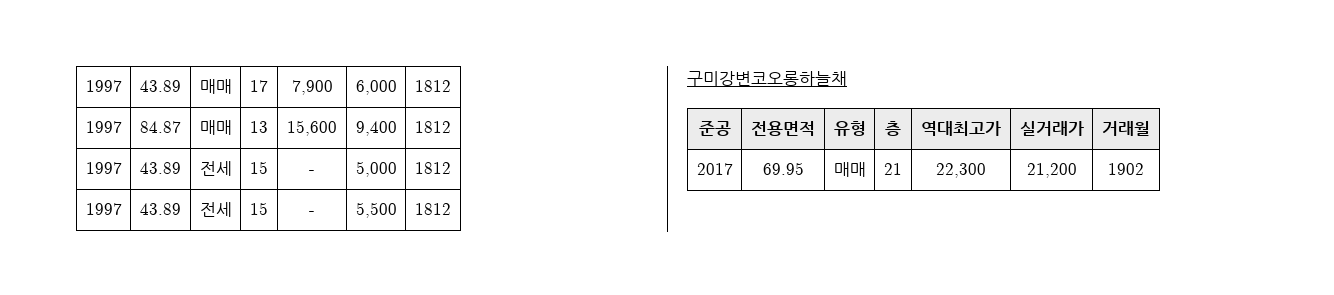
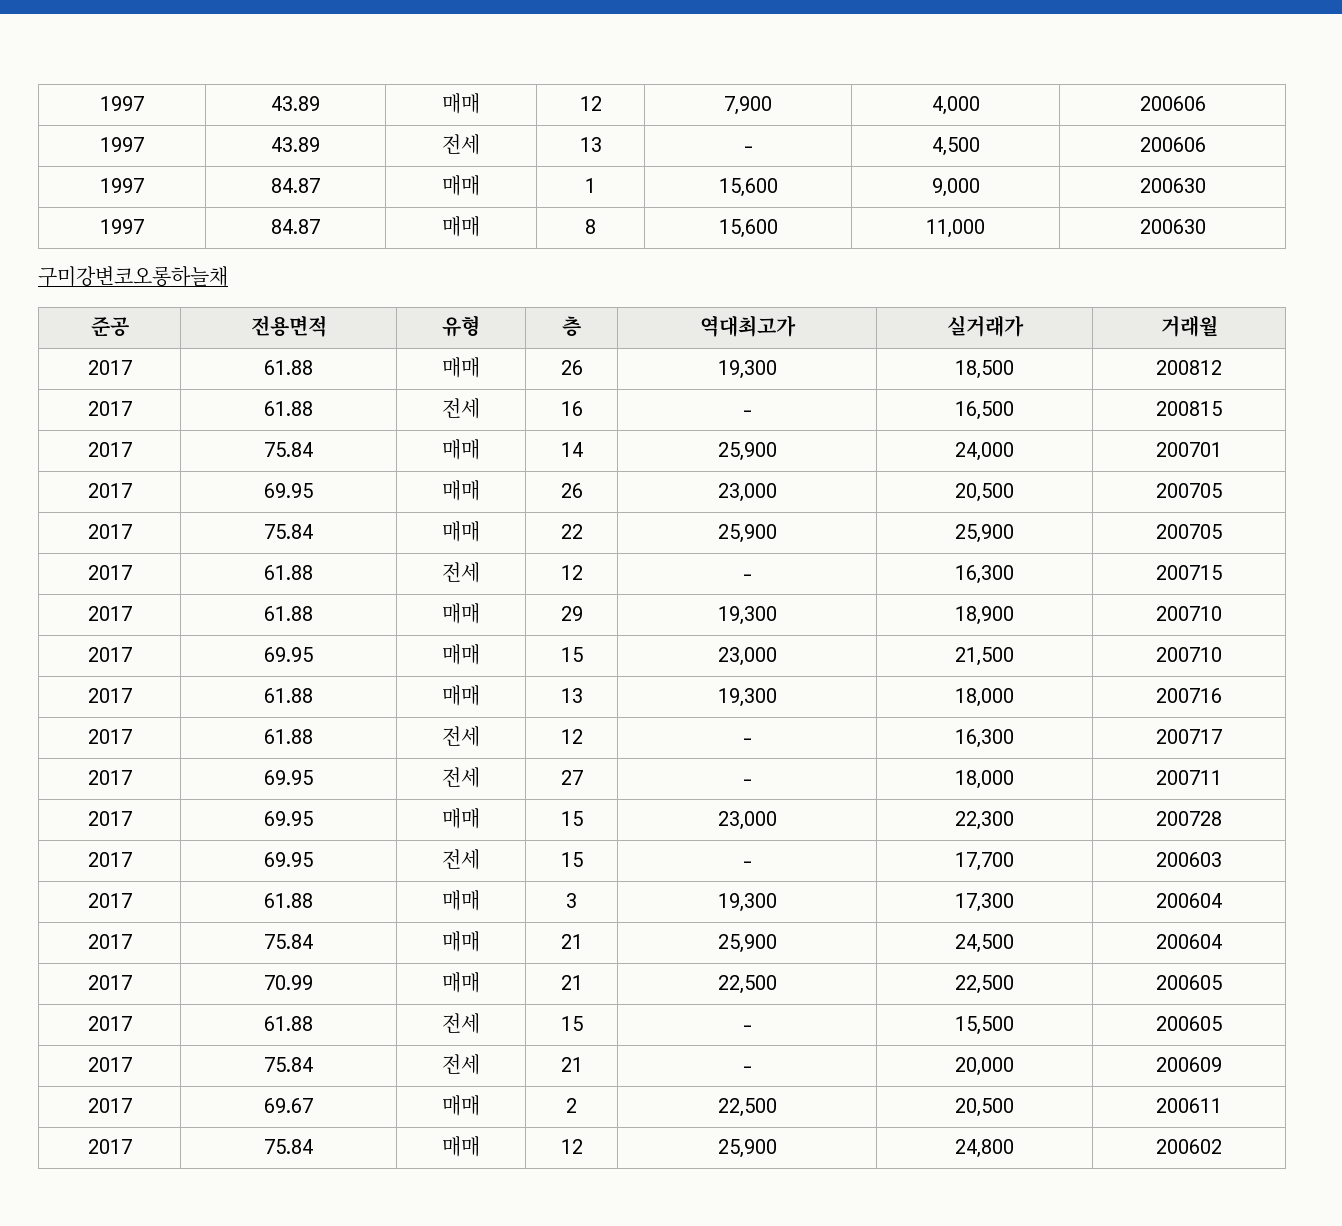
[250,80,268,92] 17 -> [579,96,602,111] 12
[355,80,397,95] [415,80,451,92] [85,121,122,133] [140,121,181,133] [199,120,232,135] [250,121,268,133] [287,120,337,136] [355,121,397,136] [415,121,451,133] [85,162,122,174] [140,162,181,174] [199,161,232,176] [250,161,268,174] [309,170,315,174] [355,161,397,177] [415,162,451,174] [85,203,122,215] [140,203,181,215] [199,202,232,217] [250,202,268,215] [309,211,315,215] [355,202,397,218] [415,203,451,215] 6,000 | 1812 // 1997 | 84.87 | 매매 | 13 | 15,600 | 9,400 | 1812 // 1997 | 43.89 | 전세 | 15 | - | 5,000 | 1812 // 1997 | 43.89 | 전세 | 15 | - | 5,500 | 1812 -> [931,96,980,115] [1139,96,1206,111] [100,137,144,152] [271,137,320,152] [441,134,480,155] [579,137,602,152] [743,146,753,152] [931,137,980,156] [1139,137,1206,152] [100,178,144,193] [271,178,320,193] [441,175,480,196] [585,178,596,193] [718,178,778,197] [931,178,980,197] [1139,178,1206,193] [100,219,144,234] [271,219,320,234] [441,216,480,237] [585,219,596,234] [718,219,778,238] [926,219,985,238] [1139,219,1206,234] 4,000 | 200606 // 1997 | 43.89 | 전세 | 13 | - | 4,500 | 200606 // 1997 | 84.87 | 매매 | 1 | 15,600 | 9,000 | 200630 // 1997 | 84.87 | 매매 | 8 | 15,600 | 11,000 | 200630
[762,162,804,175] [833,162,866,177] [884,163,902,175] [936,163,986,178] [1026,163,1077,178] [1108,163,1144,175] 69.95 | 매매 | 21 | 22,300 | 21,200 | 1902 -> [264,360,313,375] [441,357,480,378] [560,360,583,375] [717,360,777,379] [955,360,1014,379] [1156,360,1222,375] [87,401,132,416] [264,401,313,416] [441,398,480,419] [560,401,583,416] [742,410,752,416] [955,401,1014,420] [1156,401,1222,416] [87,442,132,457] [264,442,313,457] [441,439,480,460] [560,442,583,457] [717,442,777,461] [955,442,1014,461] [1156,442,1222,457] [87,483,132,498] [264,483,313,498] [441,480,480,501] [560,483,583,498] [717,483,777,502] [955,483,1014,502] [1156,483,1222,498] [87,524,132,539] [264,524,313,539] [441,521,480,542] [560,524,583,539] [717,524,777,543] [955,524,1014,543] [1156,524,1222,539] [87,565,132,580] [264,565,313,580] [441,562,480,583] [560,565,583,580] [742,574,752,580] [955,565,1014,584] [1156,565,1222,580] [87,606,132,621] [264,606,313,621] [441,603,480,624] [560,606,583,621] [717,606,777,625] [955,606,1014,625] [1156,606,1222,621] [87,647,132,662] [264,647,313,662] [441,644,480,665] [560,647,583,662] [717,647,777,666] [955,647,1014,666] [1156,647,1222,662] [87,688,132,703] [264,688,313,703] [441,685,480,706] [560,688,583,703] [717,688,777,707] [955,688,1014,707] [1156,688,1222,703] [87,729,132,744] [264,729,313,744] [441,726,480,747] [560,729,583,744] [742,738,752,744] [955,729,1014,748] [1156,729,1222,744] [87,770,132,785] [264,770,313,785] [441,767,480,788] [560,770,583,785] [742,779,752,785] [955,770,1014,789] [1156,770,1222,785] [87,811,132,826] [264,811,313,826] [441,808,480,829] [560,811,583,826] [717,811,777,830] [955,811,1014,830] [1156,811,1222,826] [87,852,132,867] [264,852,313,867] [441,849,480,870] [560,852,583,867] [742,861,752,867] [955,852,1014,871] [1156,852,1222,867] [87,893,132,908] [264,893,313,908] [441,890,480,911] [566,893,577,908] [717,893,777,912] [955,893,1014,912] [1156,893,1222,908] [87,934,132,949] [264,934,313,949] [441,931,480,952] [560,934,583,949] [717,934,777,953] [955,934,1014,953] [1156,934,1222,949] [87,975,132,990] [264,975,313,990] [441,972,480,993] [560,975,583,990] [717,975,777,994] [955,975,1014,994] [1156,975,1222,990] [87,1016,132,1031] [264,1016,313,1031] [441,1013,480,1034] [560,1016,583,1031] [742,1025,752,1031] [955,1016,1014,1035] [1156,1016,1222,1031] [87,1057,132,1072] [264,1057,313,1072] [441,1054,480,1075] [560,1057,583,1072] [742,1066,752,1072] [955,1057,1014,1076] [1156,1057,1222,1072] [87,1098,132,1113] [264,1098,313,1113] [441,1095,480,1116] [566,1098,577,1113] [717,1098,777,1117] [955,1098,1014,1117] [1156,1098,1222,1113] [87,1139,132,1154] [264,1139,313,1154] [441,1136,480,1157] [560,1139,583,1154] [717,1139,777,1158] [955,1139,1014,1158] [1156,1139,1222,1154] 61.88 | 매매 | 26 | 19,300 | 18,500 | 200812 // 2017 | 61.88 | 전세 | 16 | - | 16,500 | 200815 // 2017 | 75.84 | 매매 | 14 | 25,900 | 24,000 | 200701 // 2017 | 69.95 | 매매 | 26 | 23,000 | 20,500 | 200705 // 2017 | 75.84 | 매매 | 22 | 25,900 | 25,900 | 200705 // 2017 | 61.88 | 전세 | 12 | - | 16,300 | 200715 // 2017 | 61.88 | 매매 | 29 | 19,300 | 18,900 | 200710 // 2017 | 69.95 | 매매 | 15 | 23,000 | 21,500 | 200710 // 2017 | 61.88 | 매매 | 13 | 19,300 | 18,000 | 200716 // 2017 | 61.88 | 전세 | 12 | - | 16,300 | 200717 // 2017 | 69.95 | 전세 | 27 | - | 18,000 | 200711 // 2017 | 69.95 | 매매 | 15 | 23,000 | 22,300 | 200728 // 2017 | 69.95 | 전세 | 15 | - | 17,700 | 200603 // 2017 | 61.88 | 매매 | 3 | 19,300 | 17,300 | 200604 // 2017 | 75.84 | 매매 | 21 | 25,900 | 24,500 | 200604 // 2017 | 70.99 | 매매 | 21 | 22,500 | 22,500 | 200605 // 2017 | 61.88 | 전세 | 15 | - | 15,500 | 200605 // 2017 | 75.84 | 전세 | 21 | - | 20,000 | 200609 // 2017 | 69.67 | 매매 | 2 | 22,500 | 20,500 | 200611 // 2017 | 75.84 | 매매 | 12 | 25,900 | 24,800 | 200602

